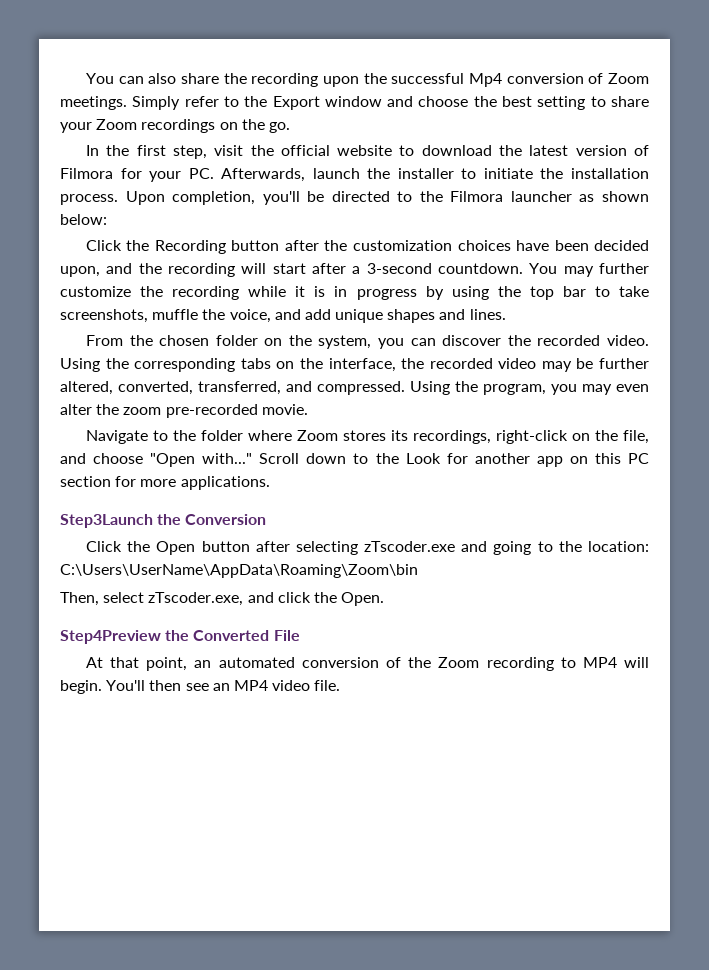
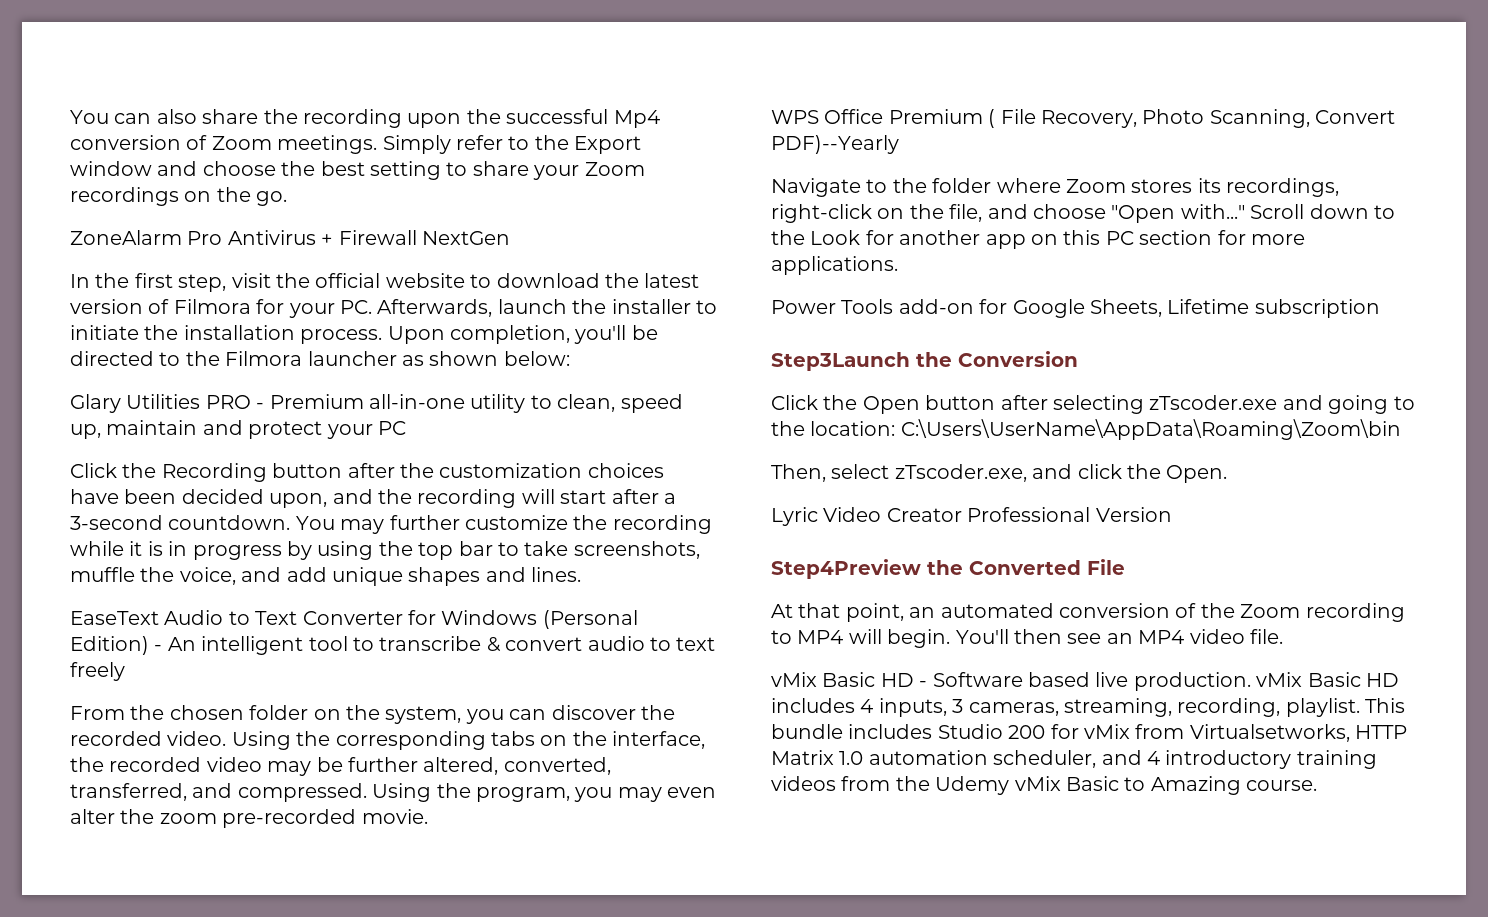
(290, 127) none -> [70,230,510,245] // ZoneAlarm Pro Antivirus + Firewall NextGen
(107, 219) none -> [70,394,683,413] [70,420,406,439] // Glary Utilities PRO - Premium all-in-one utility to clean, speed up, maintain and protect your PC
(506, 314) none -> [70,610,638,629] [70,636,716,655] [70,662,125,681] // EaseText Audio to Text Converter for Windows (Personal Edition) - An intelligent tool to transcribe & convert audio to text freely
(308, 409) none -> [771,109,1396,128] [771,135,899,154] // WPS Office Premium ( File Recovery, Photo Scanning, Convert PDF)--Yearly
(270, 483) none -> [771,299,1380,318] // Power Tools add-on for Google Sheets, Lifetime subscription
(385, 599) none -> [771,507,1172,526] // Lyric Video Creator Professional Version
(341, 685) none -> [771,672,1399,691] [771,698,1406,717] [771,724,1408,742] [771,750,1377,769] [771,776,1318,795] // vMix Basic HD - Software based live production. vMix Basic HD includes 4 inputs, 3 cameras, streaming, recording, playlist. This bundle includes Studio 200 for vMix from Virtualsetworks, HTTP Matrix 1.0 automation scheduler, and 4 introductory training videos from the Udemy vMix Basic to Amazing course.

